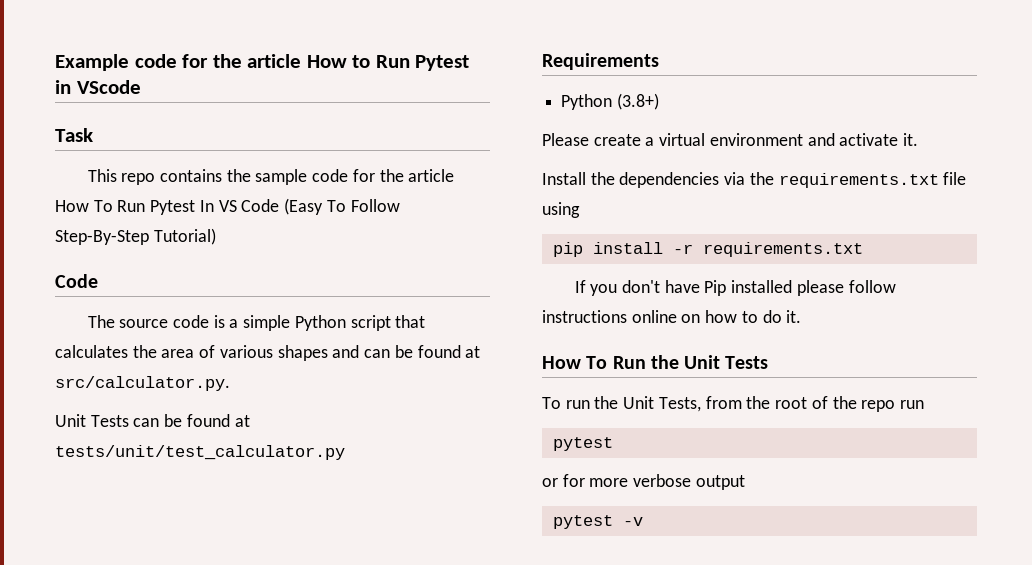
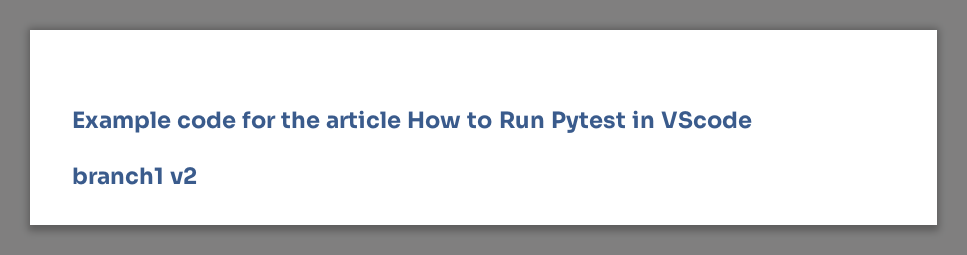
[55,128,93,142] [87,169,455,185] [55,198,400,215] [55,228,216,245] [55,274,98,288] [87,315,426,331] [55,345,481,361] [55,376,230,391] [55,414,250,427] [55,445,345,460] [542,53,659,70] [561,93,659,110] [542,133,919,146] [542,172,967,188] [542,202,580,218] [552,242,863,257] [574,280,896,296] [542,310,802,323] [542,355,769,369] [542,396,924,412] [552,437,613,451] [542,474,745,490] [552,515,643,529] Task // This repo contains the sample code for the article How To Run Pytest In VS Code (Easy To Follow Step-By-Step Tutorial) // Code // The source code is a simple Python script that calculates the area of various shapes and can be found at src/calculator.py. // Unit Tests can be found at tests/unit/test_calculator.py // Requirements // Python (3.8+) // Please create a virtual environment and activate it. // Install the dependencies via the requirements.txt file using // pip install -r requirements.txt // If you don't have Pip installed please follow instructions online on how to do it. // How To Run the Unit Tests // To run the Unit Tests, from the root of the repo run // pytest // or for more verbose output // pytest -v -> [72,167,198,185] branch1 v2

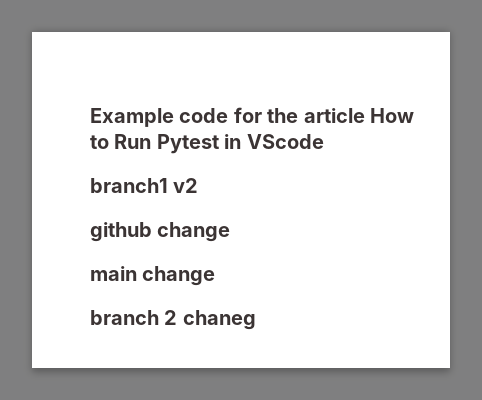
(198, 175) none -> [90,222,231,242] [90,266,216,286] [90,310,256,330] // github change // main change // branch 2 chaneg

